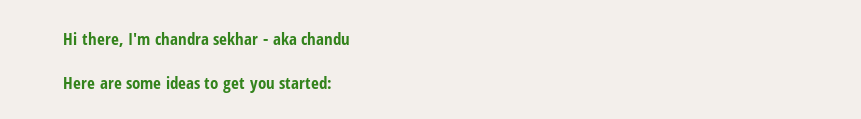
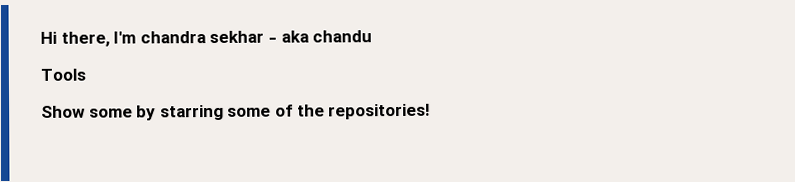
[63,76,333,93] Here are some ideas to get you started: -> [40,68,86,81] [41,103,431,121] Tools // Show some by starring some of the repositories!

